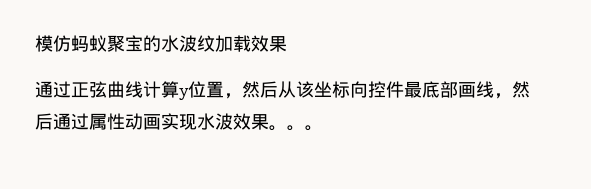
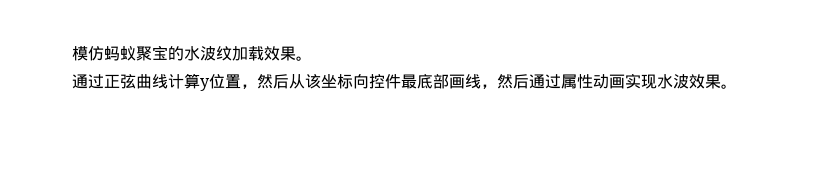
(287, 44) none -> [296,56,313,61] 。
[287,125,323,131] 。。 -> (738, 86) none

